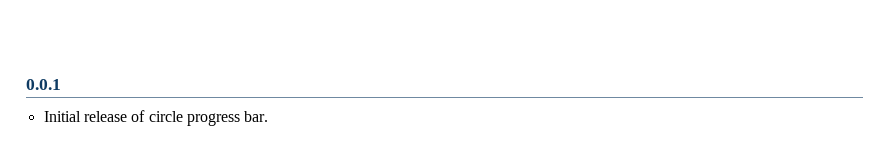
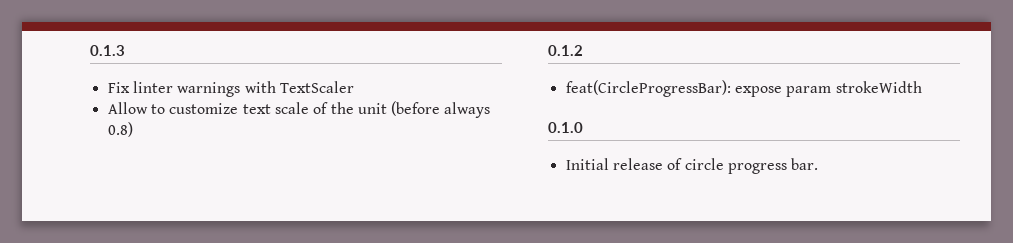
[26,79,61,90] 0.0.1 -> [90,45,125,56] [107,81,354,97] [107,101,491,118] [107,122,133,137] [548,45,583,56] [565,80,922,97] [548,122,583,133] 0.1.3 // Fix linter warnings with TextScaler // Allow to customize text scale of the unit (before always 0.8) // 0.1.2 // feat(CircleProgressBar): expose param strokeWidth // 0.1.0

